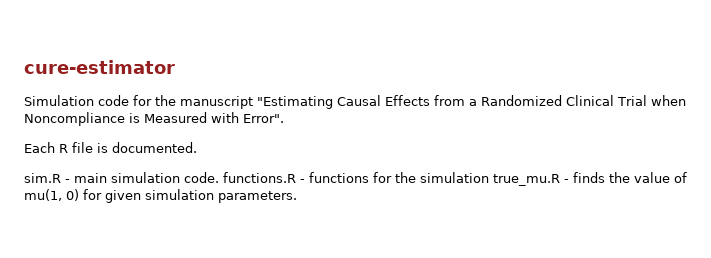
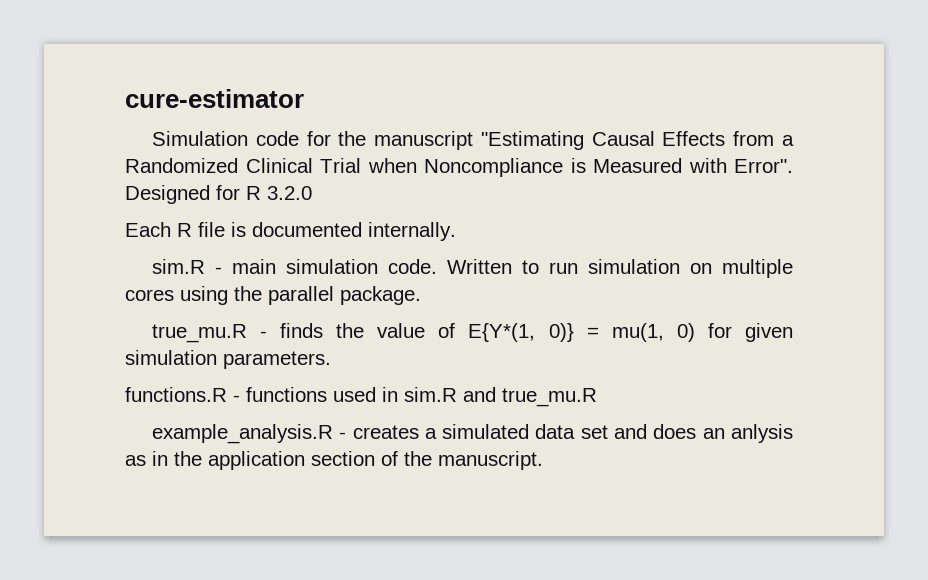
(284, 118) none -> [125,185,312,204] Designed for R 3.2.0
[112,142,197,153] documented. -> [252,222,456,241] documented internally.
[223,172,489,183] functions.R - functions for the simulation -> [446,259,793,278] [125,286,421,305] Written to run simulation on multiple cores using the parallel package. //
(687, 177) none -> [468,323,599,342] E{Y*(1, 0)} =
(297, 197) none -> [125,387,597,407] [151,424,793,444] [125,451,543,470] // functions.R - functions used in sim.R and true_mu.R // example_analysis.R - creates a simulated data set and does an anlysis as in the application section of the manuscript.

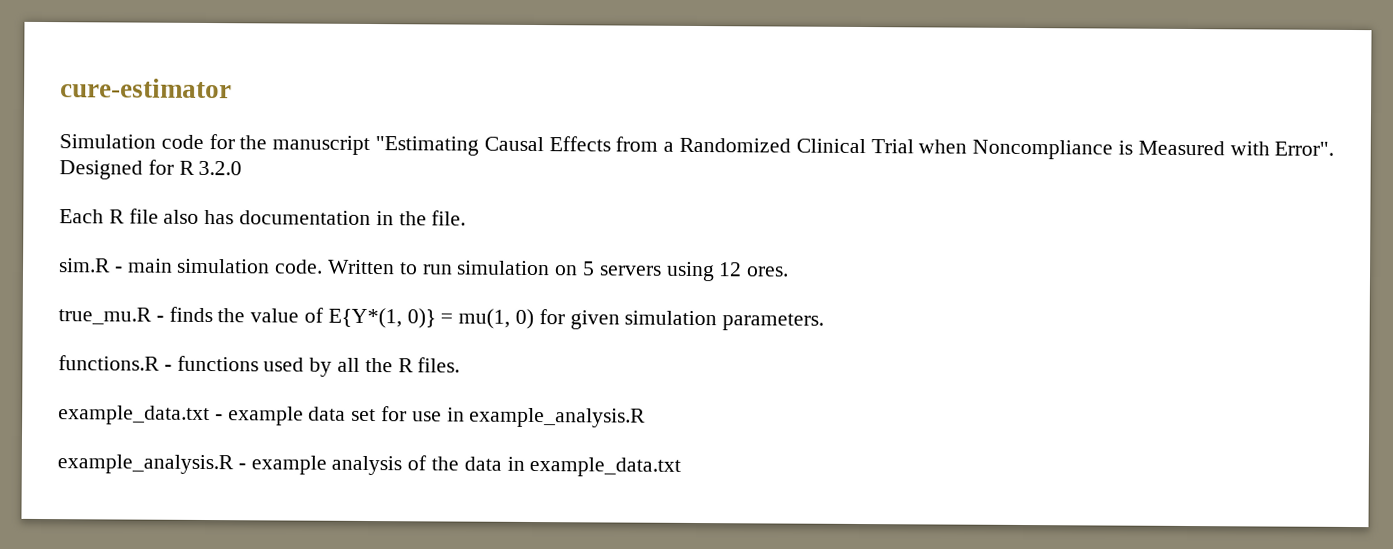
[231,222,456,241] is documented internally. -> [163,209,467,226] also has documentation in the file.
[722,259,793,278] [125,286,421,305] multiple cores using the parallel package. -> [582,261,790,282] 5 servers using 12 ores.
[382,387,597,407] [151,424,793,444] [125,451,543,470] in sim.R and true_mu.R // example_analysis.R - creates a simulated data set and does an anlysis as in the application section of the manuscript. -> [309,357,461,377] [58,405,647,428] [57,454,682,477] by all the R files. // example_data.txt - example data set for use in example_analysis.R // example_analysis.R - example analysis of the data in example_data.txt

